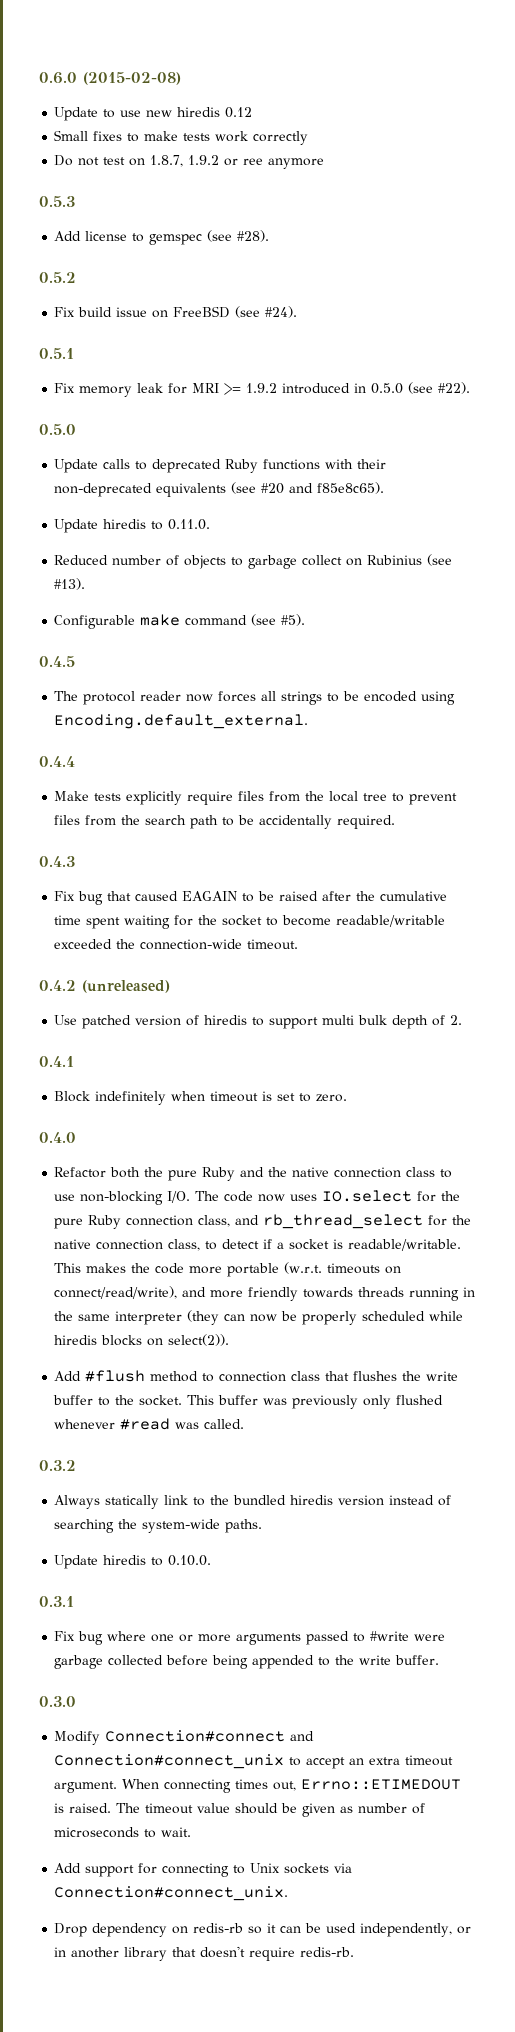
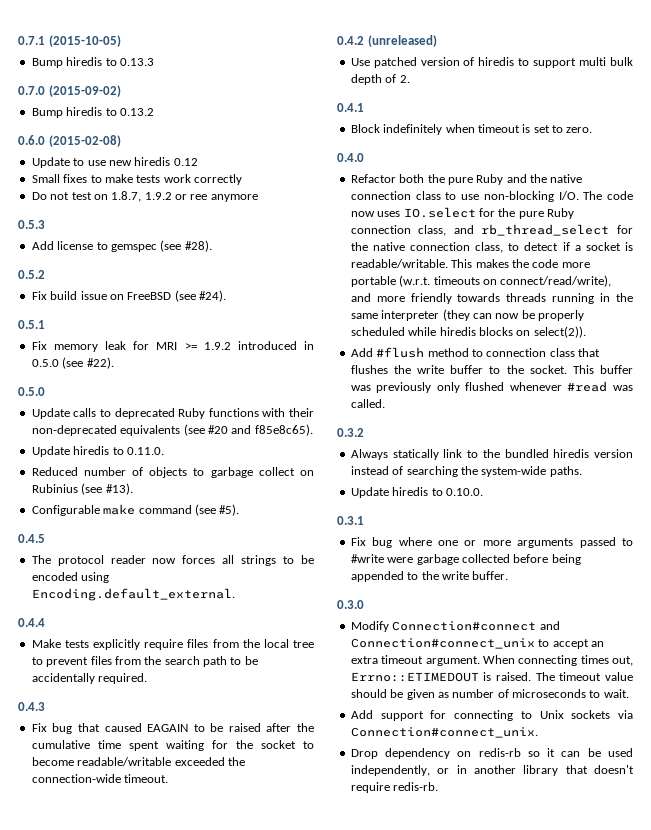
(39, 78) none -> [18,35,121,47] [31,57,154,68] [18,85,121,97] [31,107,154,118] 0.7.1 (2015-10-05) // Bump hiredis to 0.13.3 // 0.7.0 (2015-09-02) // Bump hiredis to 0.13.2 //

